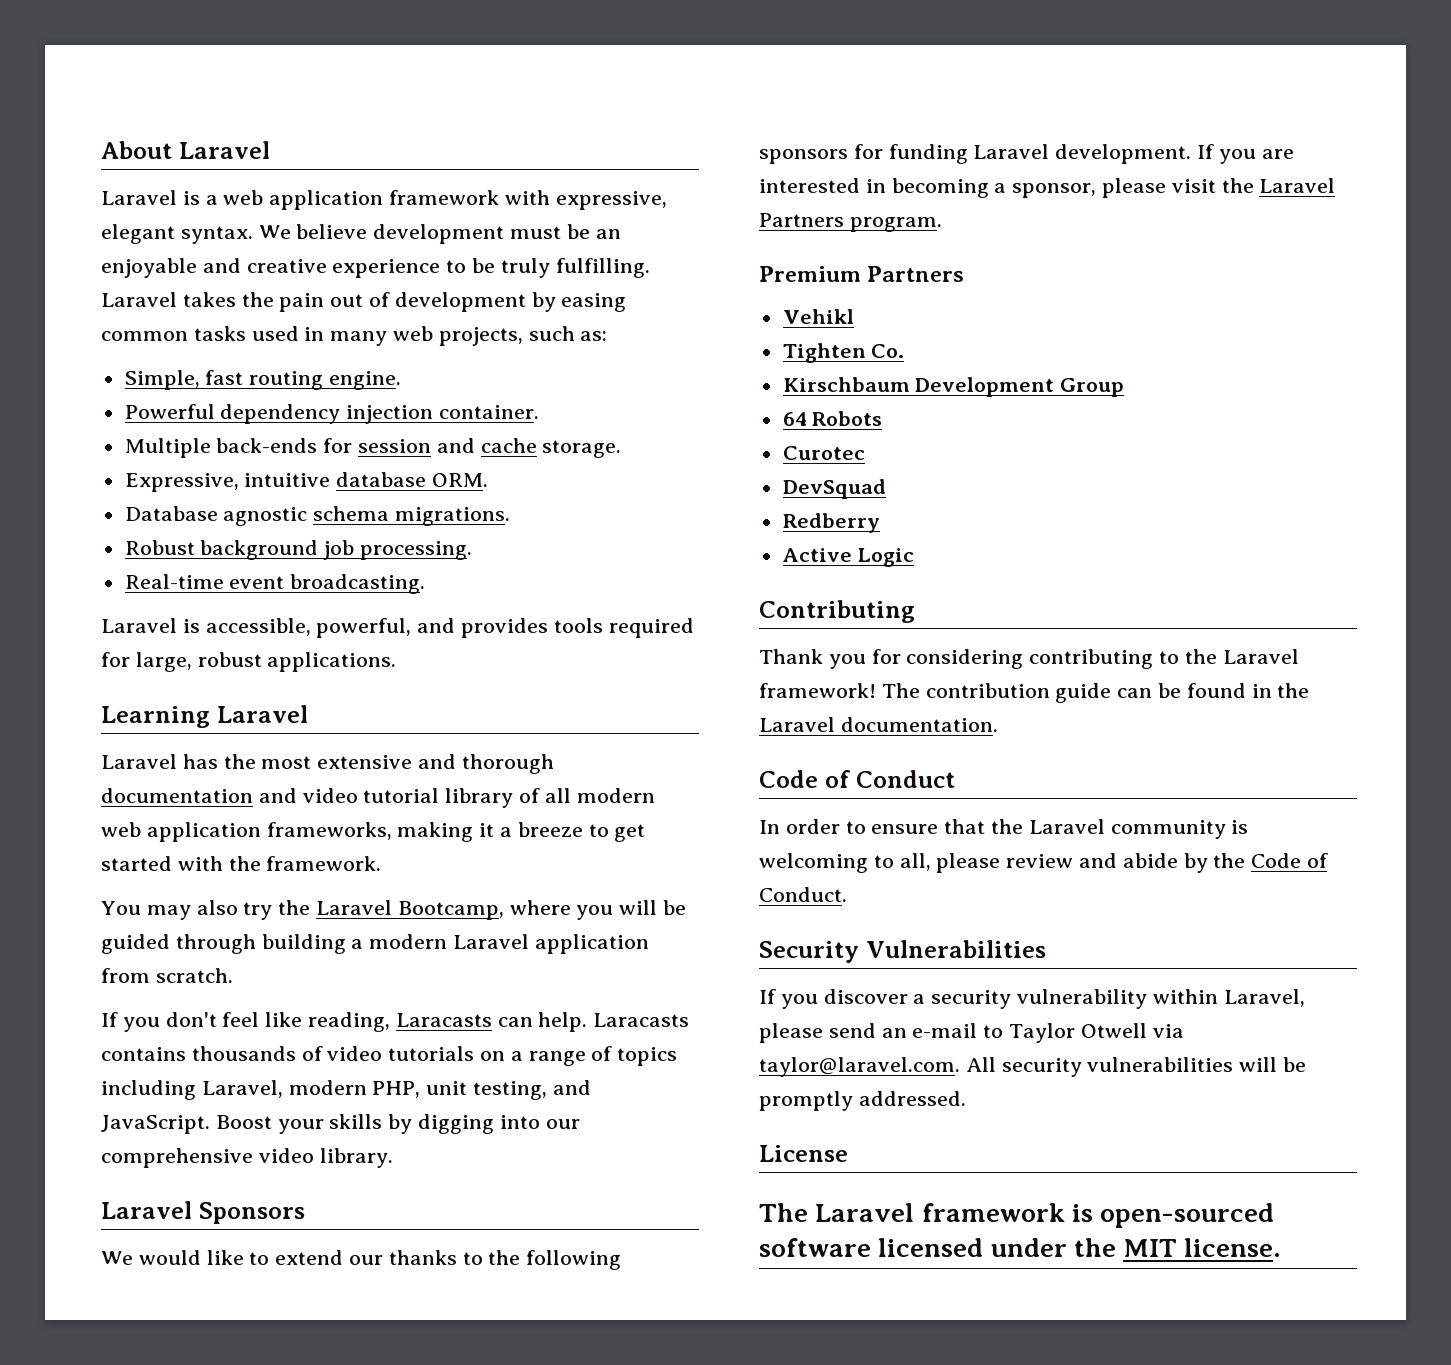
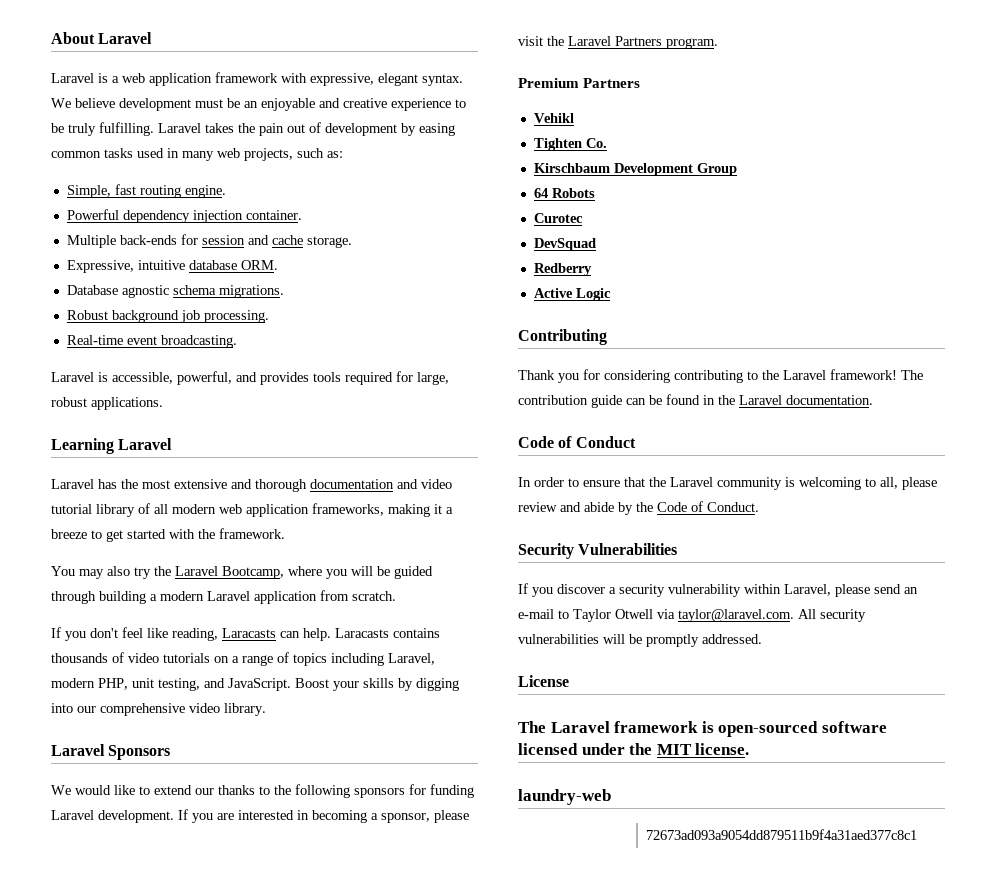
(1282, 1247) none -> [518,789,611,805] [646,829,918,840] // laundry-web // 72673ad093a9054dd879511b9f4a31aed377c8c1

